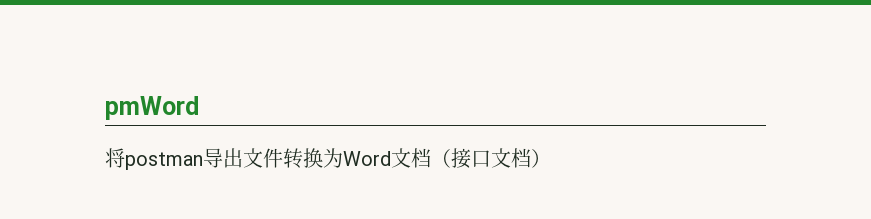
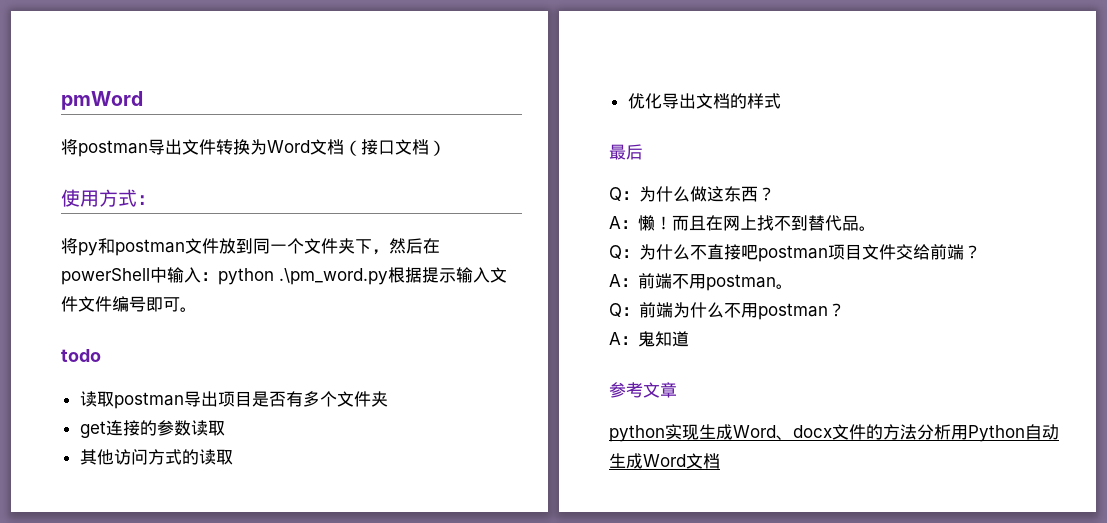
(551, 158) none -> [61,189,156,207] [61,238,440,256] [61,267,507,285] [61,296,197,312] [61,349,101,362] [79,391,388,409] [79,420,225,438] [79,449,233,465] [627,93,781,109] [609,144,643,160] [609,186,775,202] [609,215,876,231] [609,244,981,262] [609,273,793,291] [609,302,845,320] [609,331,689,347] [609,382,677,398] [609,424,1059,442] [609,453,720,469] // 使用方式： // 将py和postman文件放到同一个文件夹下，然后在powerShell中输入：python .\pm_word.py根据提示输入文件文件编号即可。 // todo // 读取postman导出项目是否有多个文件夹 // get连接的参数读取 // 其他访问方式的读取 // 优化导出文档的样式 // 最后 // Q：为什么做这东西？ // A：懒！而且在网上找不到替代品。 // Q：为什么不直接吧postman项目文件交给前端？ // A：前端不用postman。 // Q：前端为什么不用postman？ // A：鬼知道 // 参考文章 // python实现生成Word、docx文件的方法分析用Python自动生成Word文档

